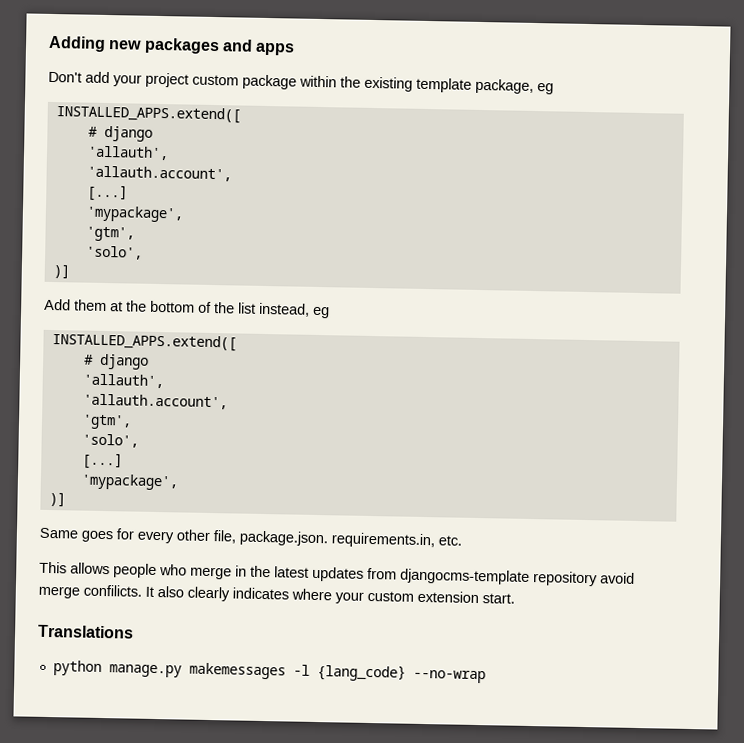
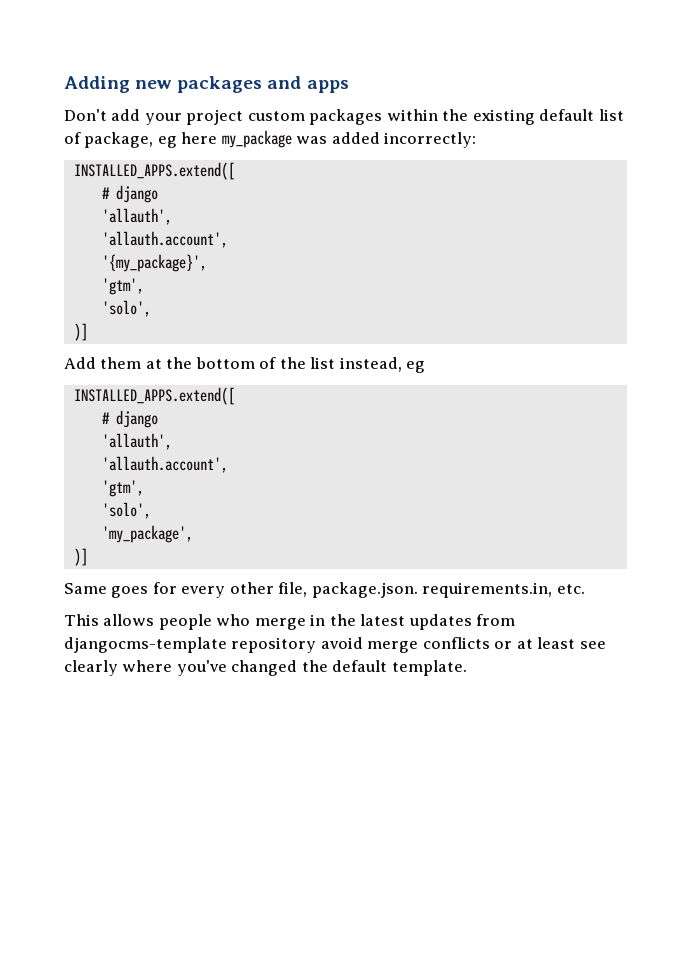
[242,74,297,90] package -> [309,109,383,125] packages
[416,77,472,93] template -> [539,109,624,121] [64,132,81,144] default list of
[55,105,241,124] [87,125,153,142] [86,145,169,161] [86,165,232,182] [86,184,128,202] [85,205,184,223] // INSTALLED_APPS.extend([ // # django // 'allauth', // 'allauth.account', // [...] // 'mypackage', -> [181,130,477,148] [73,162,235,180] [101,185,158,203] [101,208,172,225] [101,231,228,248] [101,254,207,272] here my_package was added incorrectly: // INSTALLED_APPS.extend([ // # django // 'allauth', // 'allauth.account', // '{my_package}',
[81,452,123,470] [80,473,179,491] [...] // 'mypackage', -> [101,525,193,543] 'my_package',
[83,584,515,604] [37,624,134,639] [52,660,486,684] confilicts. It also clearly indicates where your custom extension start. // Translations // python manage.py makemessages -l {lang_code} --no-wrap -> [422,637,606,649] [64,660,467,676] conflicts or at least see clearly where you've changed the default template.

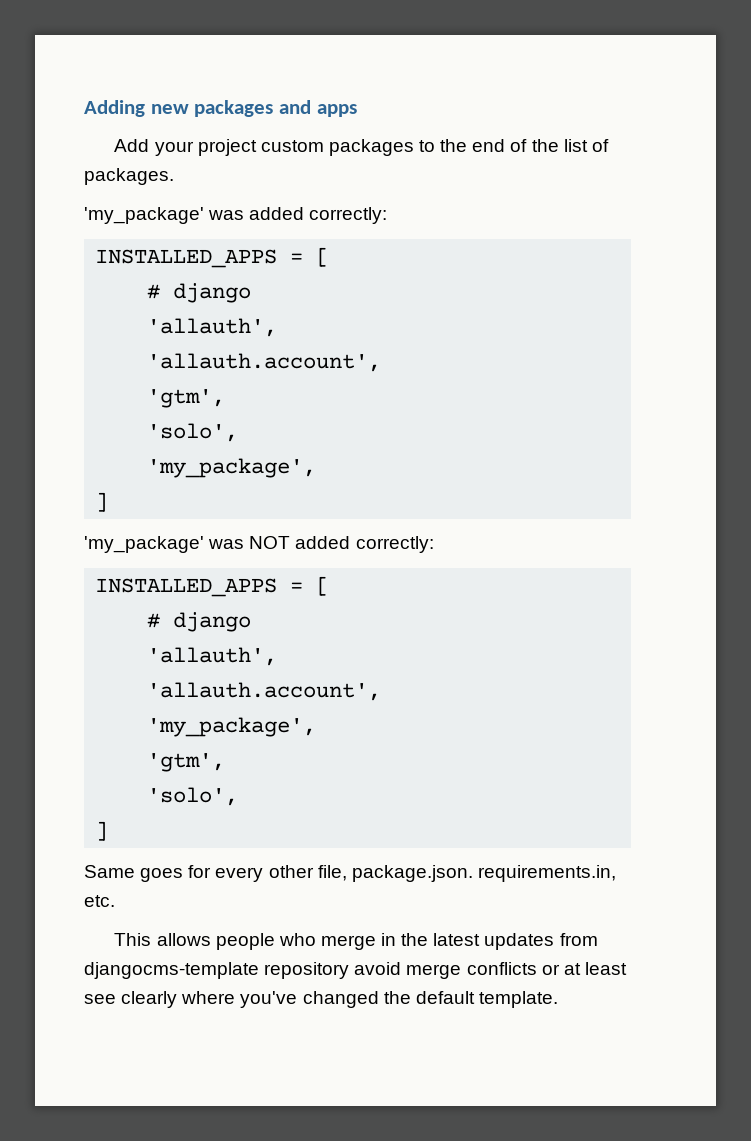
[64,109,141,121] Don't add -> [114,139,150,152] Add
[386,109,624,125] [64,130,477,148] [73,162,235,180] [101,185,158,203] [101,208,172,225] [101,231,228,248] [101,254,207,272] [101,278,144,295] [101,300,151,317] [73,323,88,341] [64,357,426,373] [73,387,235,405] within the existing default list of package, eg here my_package was added incorrectly: // INSTALLED_APPS.extend([ // # django // 'allauth', // 'allauth.account', // '{my_package}', // 'gtm', // 'solo', // )] // Add them at the bottom of the list instead, eg // INSTALLED_APPS.extend([ -> [419,139,609,152] [84,168,174,185] [84,207,388,224] [95,247,330,268] to the end of the list of packages. // 'my_package' was added correctly: // INSTALLED_APPS = [
[73,548,88,566] )] -> [95,492,109,512] [84,536,434,553] [95,576,330,597] [147,612,252,632] [147,647,278,666] [147,682,382,701] [147,717,317,737] [147,753,226,772] [147,787,239,806] [95,821,109,841] ] // 'my_package' was NOT added correctly: // INSTALLED_APPS = [ // # django // 'allauth', // 'allauth.account', // 'my_package', // 'gtm', // 'solo', // ]

